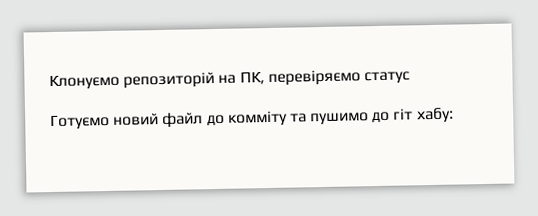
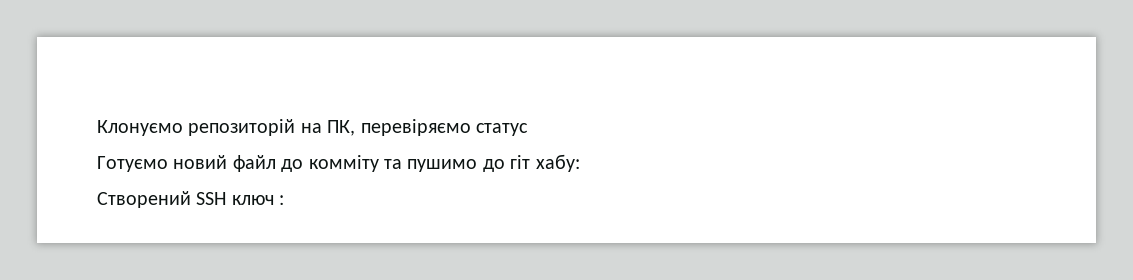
(454, 115) none -> [97,191,285,208] // Створений SSH ключ :

